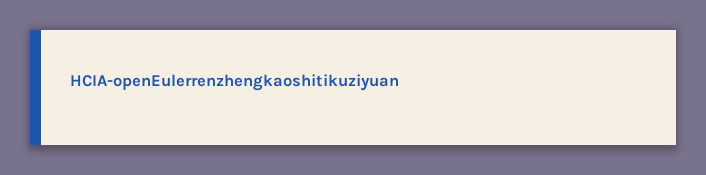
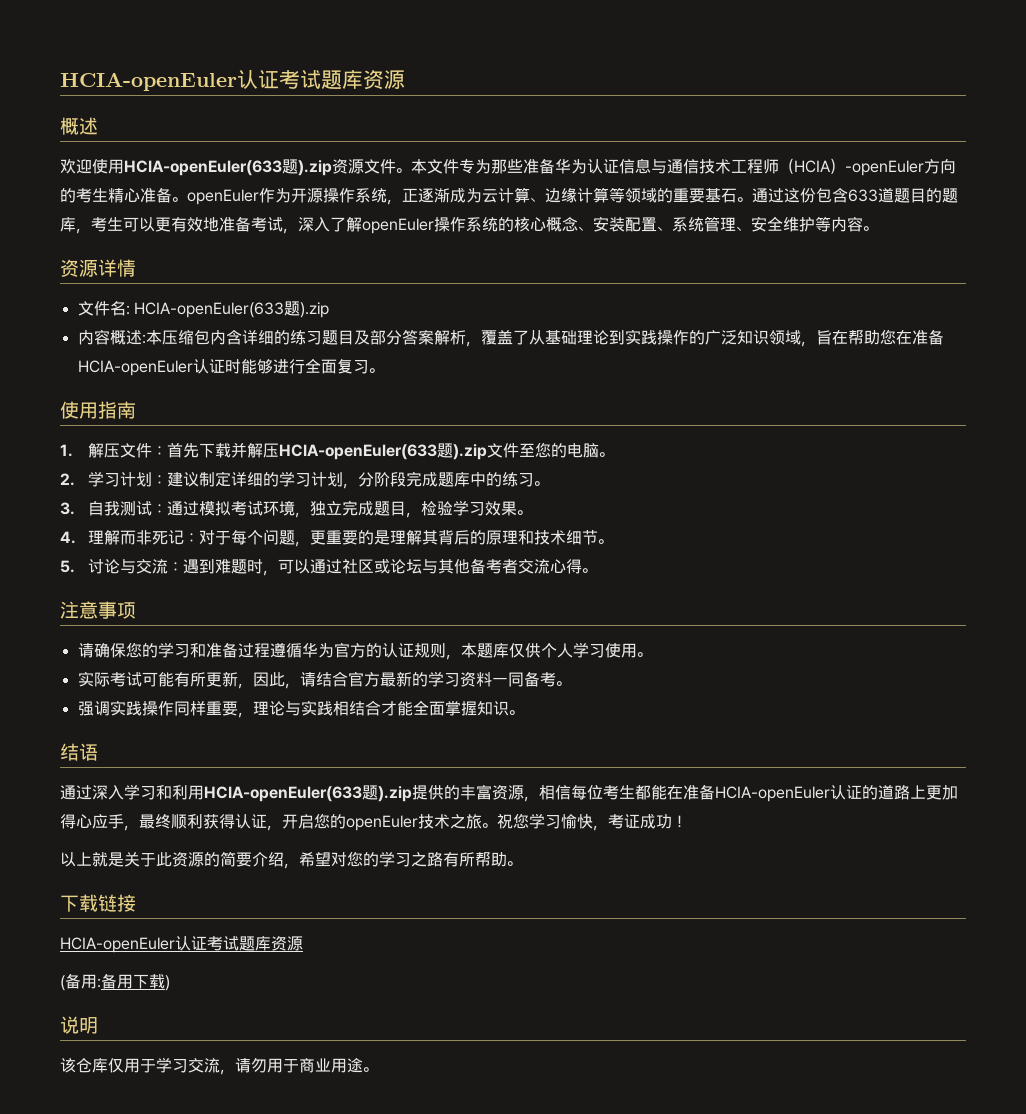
[70,74,399,91] HCIA-openEulerrenzhengkaoshitikuziyuan -> [60,69,405,91] [60,117,98,135] [60,158,956,176] [60,187,958,205] [60,216,878,234] [60,259,136,277] [77,301,329,318] [77,329,944,347] [77,358,384,376] [60,401,136,419] [60,442,615,460] [60,471,550,489] [60,500,533,518] [60,529,614,547] [60,558,598,576] [60,601,136,619] [77,642,652,660] [77,671,571,689] [77,700,524,718] [60,743,98,761] [60,784,958,802] [60,813,687,831] [60,851,522,869] [60,894,136,912] [60,936,303,953] [60,973,170,991] [60,1016,98,1034] [60,1057,378,1075] HCIA-openEuler认证考试题库资源 // 概述 // 欢迎使用HCIA-openEuler(633题).zip资源文件。本文件专为那些准备华为认证信息与通信技术工程师（HCIA）-openEuler方向的考生精心准备。openEuler作为开源操作系统，正逐渐成为云计算、边缘计算等领域的重要基石。通过这份包含633道题目的题库，考生可以更有效地准备考试，深入了解openEuler操作系统的核心概念、安装配置、系统管理、安全维护等内容。 // 资源详情 // 文件名: HCIA-openEuler(633题).zip // 内容概述:本压缩包内含详细的练习题目及部分答案解析，覆盖了从基础理论到实践操作的广泛知识领域，旨在帮助您在准备HCIA-openEuler认证时能够进行全面复习。 // 使用指南 // 1.解压文件：首先下载并解压HCIA-openEuler(633题).zip文件至您的电脑。 // 2.学习计划：建议制定详细的学习计划，分阶段完成题库中的练习。 // 3.自我测试：通过模拟考试环境，独立完成题目，检验学习效果。 // 4.理解而非死记：对于每个问题，更重要的是理解其背后的原理和技术细节。 // 5.讨论与交流：遇到难题时，可以通过社区或论坛与其他备考者交流心得。 // 注意事项 // 请确保您的学习和准备过程遵循华为官方的认证规则，本题库仅供个人学习使用。 // 实际考试可能有所更新，因此，请结合官方最新的学习资料一同备考。 // 强调实践操作同样重要，理论与实践相结合才能全面掌握知识。 // 结语 // 通过深入学习和利用HCIA-openEuler(633题).zip提供的丰富资源，相信每位考生都能在准备HCIA-openEuler认证的道路上更加得心应手，最终顺利获得认证，开启您的openEuler技术之旅。祝您学习愉快，考证成功！ // 以上就是关于此资源的简要介绍，希望对您的学习之路有所帮助。 // 下载链接 // HCIA-openEuler认证考试题库资源 // (备用:备用下载) // 说明 // 该仓库仅用于学习交流，请勿用于商业用途。

